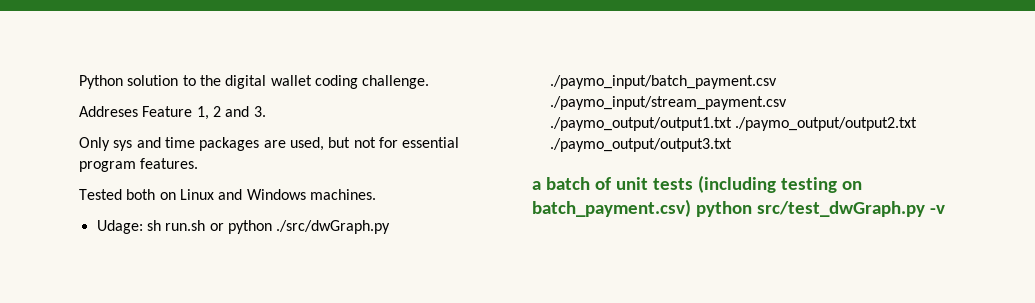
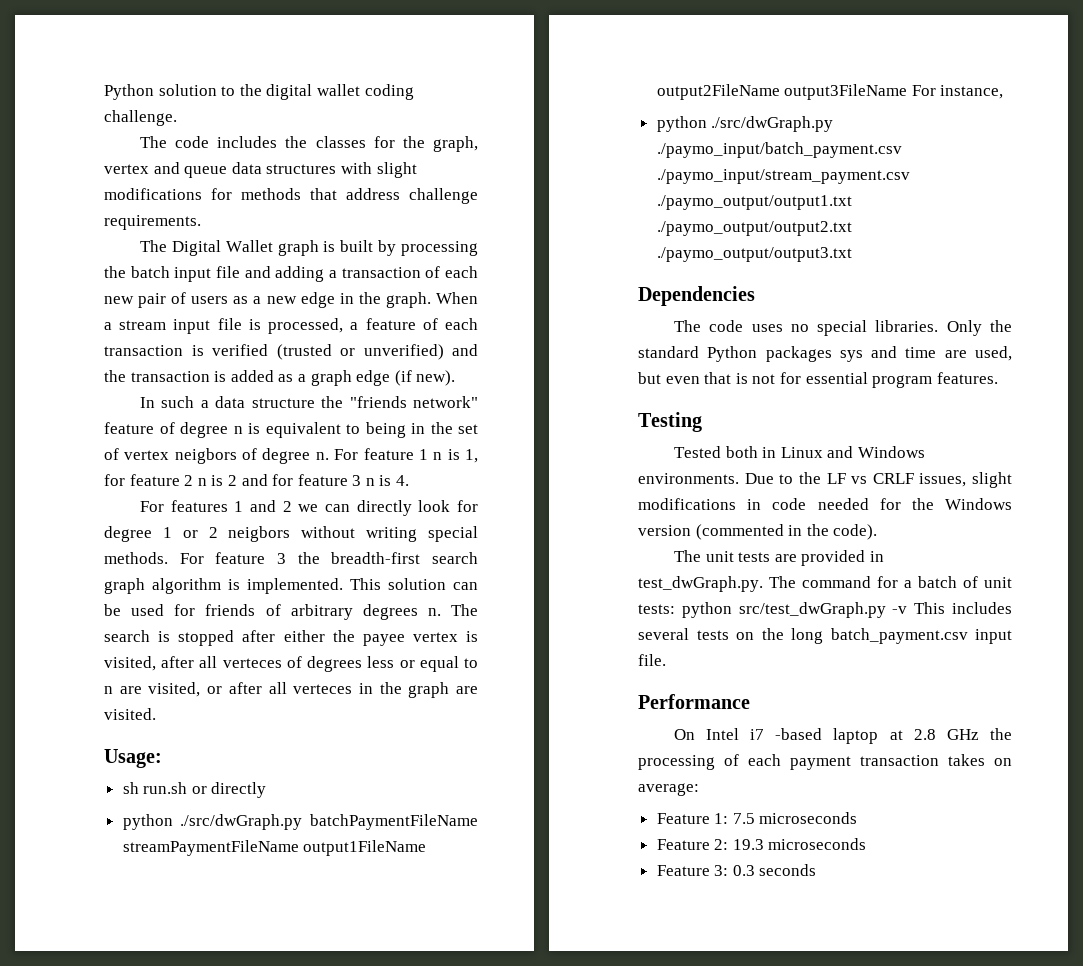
[79,106,266,120] [79,137,460,151] [79,158,199,172] [79,189,376,200] [96,220,224,234] Addreses Feature 1, 2 and 3. // Only sys and time packages are used, but not for essential program features. // Tested both on Linux and Windows machines. // Udage: sh run.sh or -> [139,136,478,152] [104,162,417,178] [104,188,478,204] [104,215,201,230] [139,240,478,256] [104,266,478,282] [104,292,478,308] [104,318,478,334] [104,344,478,360] [104,370,456,386] [139,396,478,408] [104,422,478,438] [104,448,479,464] [104,474,410,486] [139,500,478,516] [104,526,478,542] [104,552,478,564] [104,578,478,594] [104,604,478,620] [104,630,478,646] [104,656,479,672] [104,682,478,698] [104,708,156,720] [104,749,162,768] [122,782,267,798] [122,814,478,830] [122,840,427,856] [656,84,1004,100] The code includes the classes for the graph, vertex and queue data structures with slight modifications for methods that address challenge requirements. // The Digital Wallet graph is built by processing the batch input file and adding a transaction of each new pair of users as a new edge in the graph. When a stream input file is processed, a feature of each transaction is verified (trusted or unverified) and the transaction is added as a graph edge (if new). // In such a data structure the "friends network" feature of degree n is equivalent to being in the set of vertex neigbors of degree n. For feature 1 n is 1, for feature 2 n is 2 and for feature 3 n is 4. // For features 1 and 2 we can directly look for degree 1 or 2 neigbors without writing special methods. For feature 3 the breadth-first search graph algorithm is implemented. This solution can be used for friends of arbitrary degrees n. The search is stopped after either the payee vertex is visited, after all verteces of degrees less or equal to n are visited, or after all verteces in the graph are visited. // Usage: // sh run.sh or directly // python ./src/dwGraph.py batchPaymentFileName streamPaymentFileName output1FileName output2FileName output3FileName For instance, //
[532,175,862,193] [532,199,945,217] a batch of unit tests (including testing on batch_payment.csv) python src/test_dwGraph.py -v -> [638,286,755,306] [673,320,1012,336] [638,346,1012,362] [638,372,998,388] [638,412,702,432] [673,446,925,458] [638,472,1012,488] [638,498,1012,510] [638,524,878,540] [673,550,884,566] [638,576,1012,592] [638,602,1012,618] [638,628,1012,644] [638,654,666,666] [638,694,750,709] [673,728,1012,744] [638,754,1012,770] [638,783,699,796] [656,812,858,824] [656,838,867,850] [656,864,817,876] Dependencies // The code uses no special libraries. Only the standard Python packages sys and time are used, but even that is not for essential program features. // Testing // Tested both in Linux and Windows environments. Due to the LF vs CRLF issues, slight modifications in code needed for the Windows version (commented in the code). // The unit tests are provided in test_dwGraph.py. The command for a batch of unit tests: python src/test_dwGraph.py -v This includes several tests on the long batch_payment.csv input file. // Performance // On Intel i7 -based laptop at 2.8 GHz the processing of each payment transaction takes on average: // Feature 1: 7.5 microseconds // Feature 2: 19.3 microseconds // Feature 3: 0.3 seconds

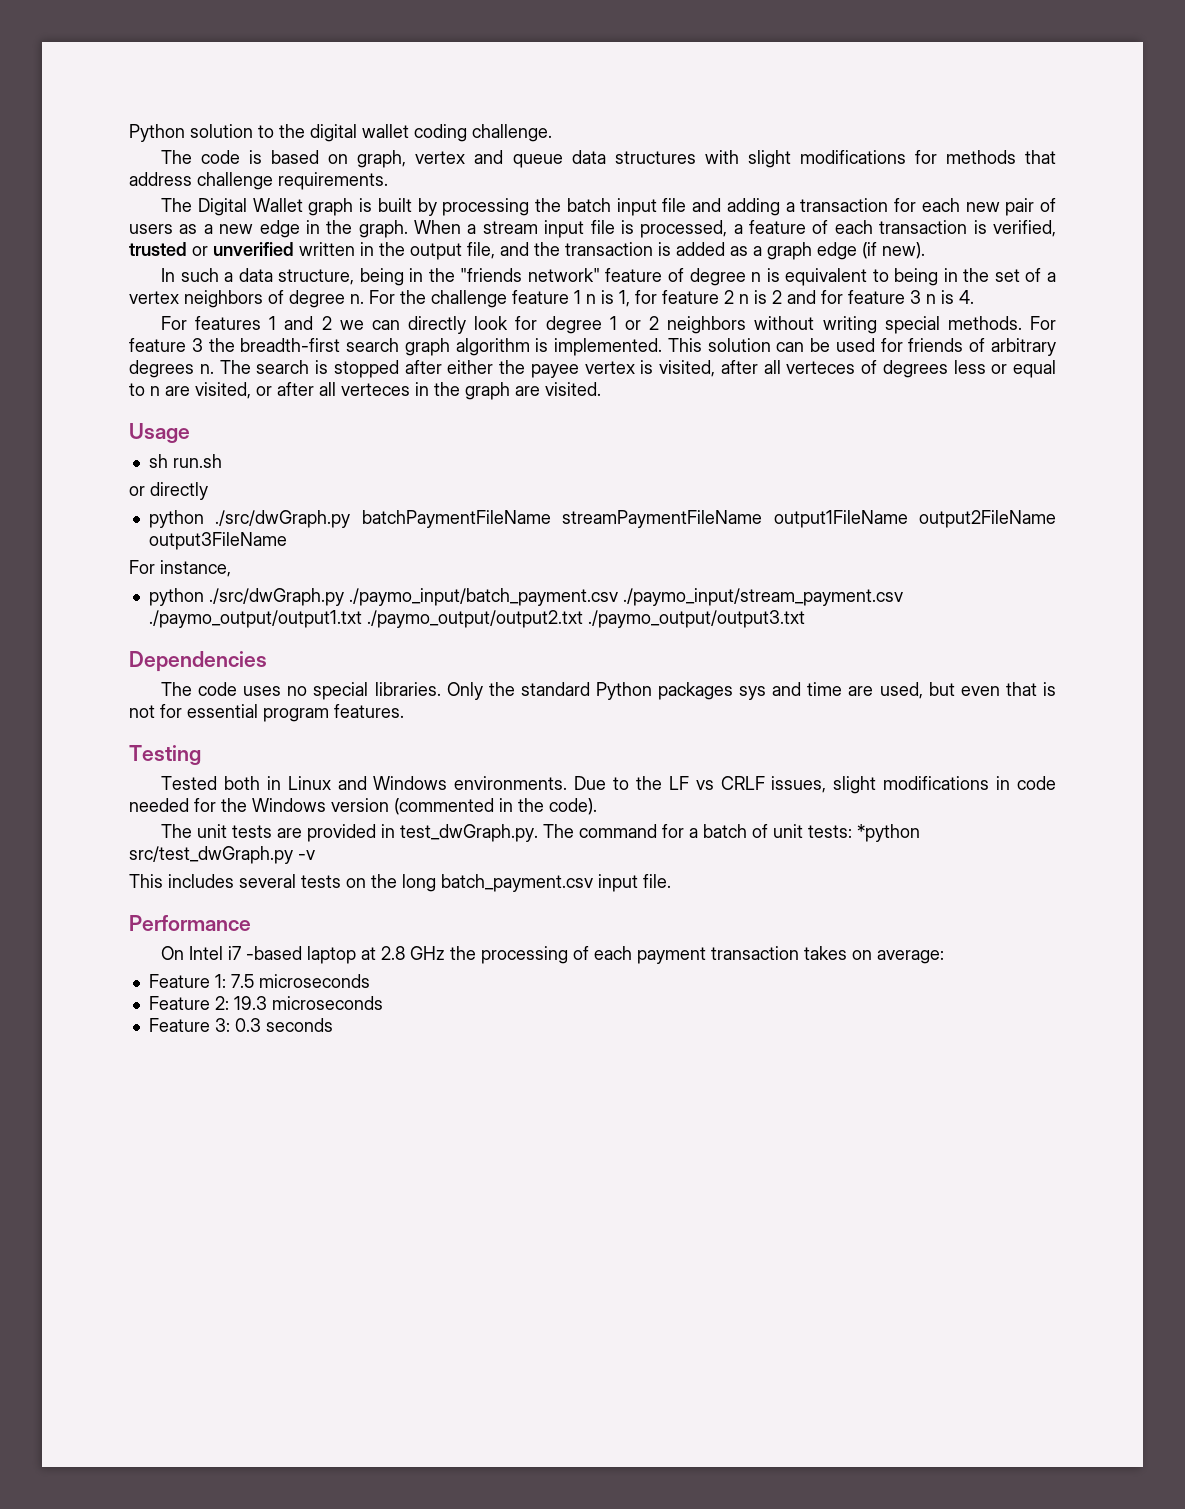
[217,136,425,148] includes the classes for the -> [249,150,349,164] is based on
[425,266,441,278] of -> [894,198,917,212] for
[212,344,444,360] verified (trusted or unverified) -> [993,220,1057,237] [129,242,495,260] verified, trusted or unverified written in the output file,
[251,398,315,408] structure -> [278,268,424,286] structure, being in
[124,448,237,464] vertex neigbors -> [1046,272,1056,282] [129,290,263,308] a vertex neighbors
(359, 454) none -> [400,290,507,308] the challenge
[228,526,291,542] neigbors -> [667,316,747,334] neighbors
[104,749,162,768] Usage: -> [129,423,190,443] Usage
(188, 788) none -> (222, 461) //
(908, 92) none -> (287, 541) //
[681,602,732,618] python -> [857,824,921,842] *python
(908, 610) none -> (315, 855) //

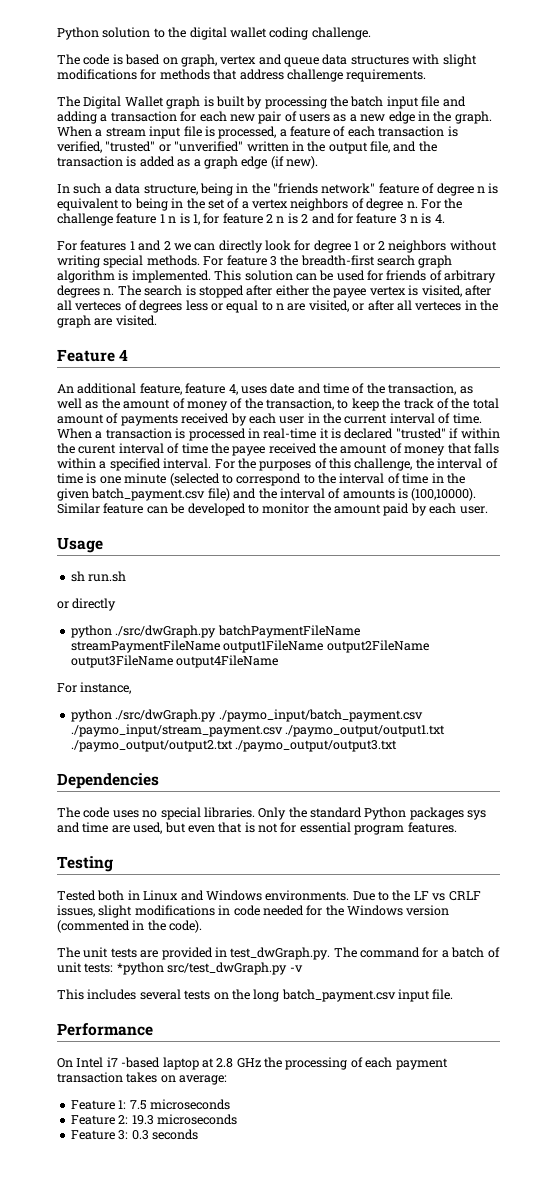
[129,242,294,256] trusted or unverified -> [105,141,244,152] "trusted" or "unverified"
(601, 389) none -> [57,349,129,362] [57,383,473,395] [57,398,499,411] [57,413,482,426] [57,428,500,441] [57,443,499,456] [57,458,498,471] [57,473,465,486] [57,488,477,501] [57,503,488,516] // Feature 4 // An additional feature, feature 4, uses date and time of the transaction, as well as the amount of money of the transaction, to keep the track of the total amount of payments received by each user in the current interval of time. When a transaction is processed in real-time it is declared "trusted" if within the curent interval of time the payee received the amount of money that falls within a specified interval. For the purposes of this challenge, the interval of time is one minute (selected to correspond to the interval of time in the given batch_payment.csv file) and the interval of amounts is (100,10000). Similar feature can be developed to monitor the amount paid by each user.
(287, 541) none -> [176,655,279,668] output4FileName

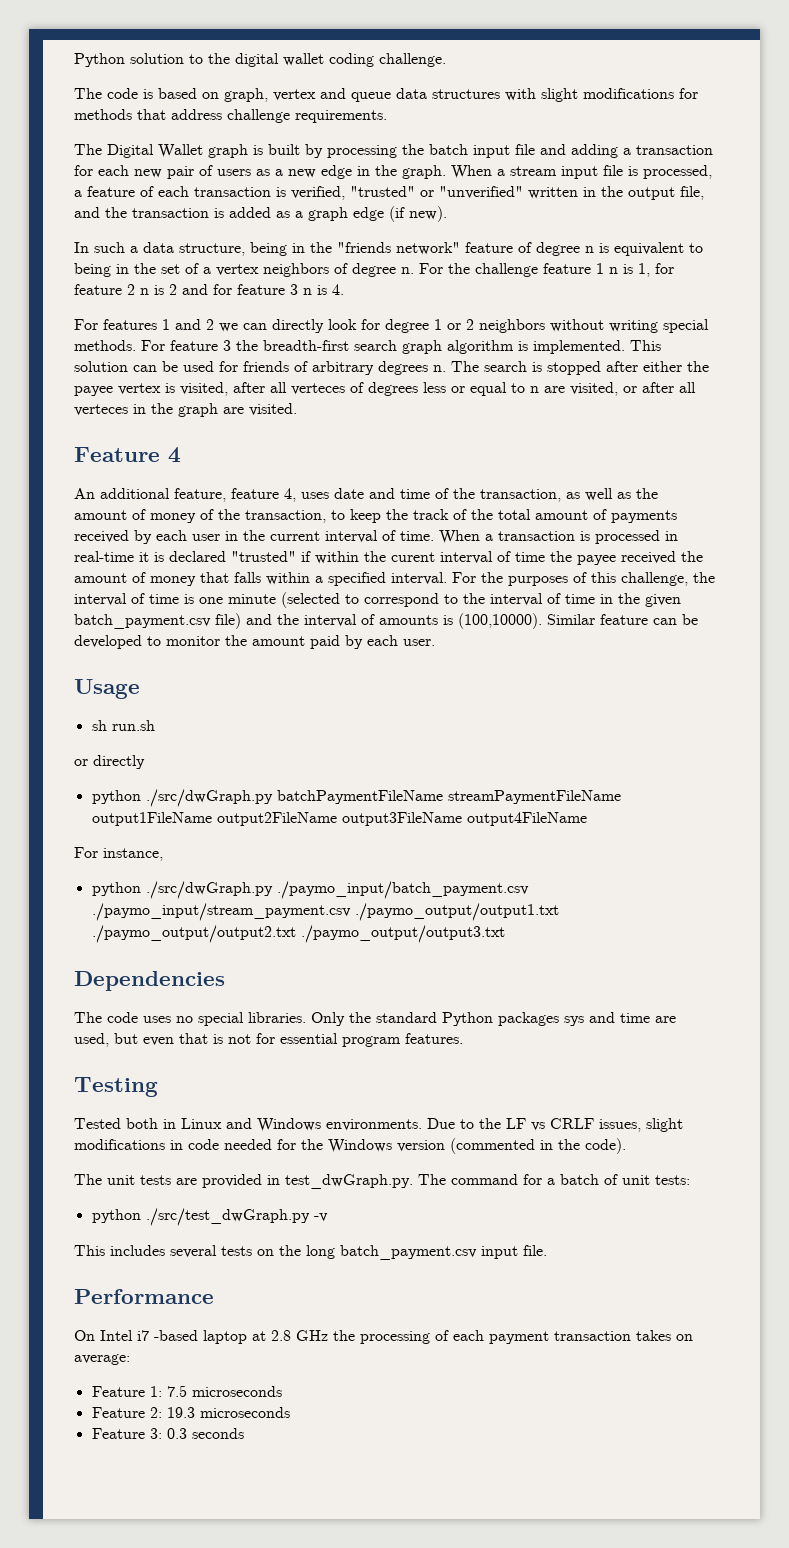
[116,962,288,975] *python src/test_dwGraph.py -> [91,1208,310,1226] // python ./src/test_dwGraph.py

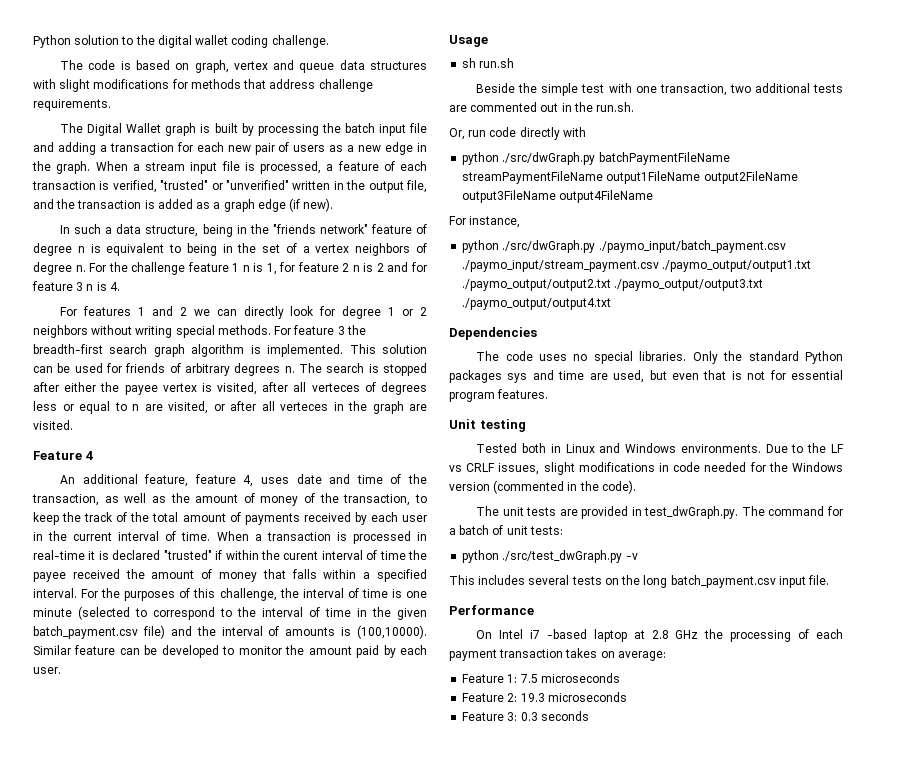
[74,755,145,769] or directly -> [476,83,843,96] [449,102,635,112] [449,127,586,140] Beside the simple test with one transaction, two additional tests are commented out in the run.sh. // Or, run code directly with
(505, 934) none -> [462,298,612,310] ./paymo_output/output4.txt
[74,1077,158,1097] Testing -> [449,419,526,432] Unit testing

